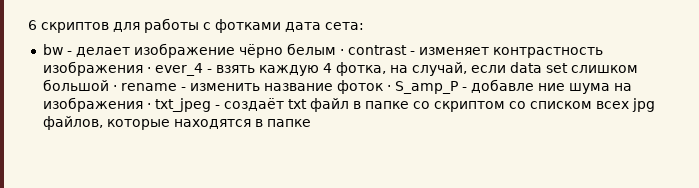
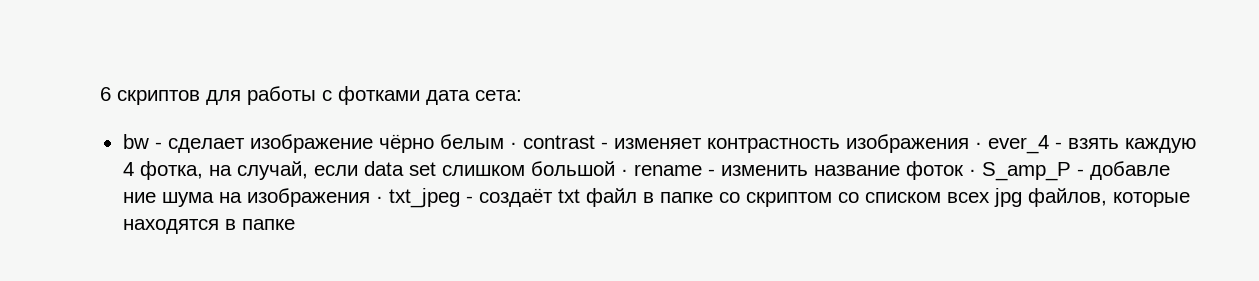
[75,47,130,57] делает -> [167,138,245,153] cделает

